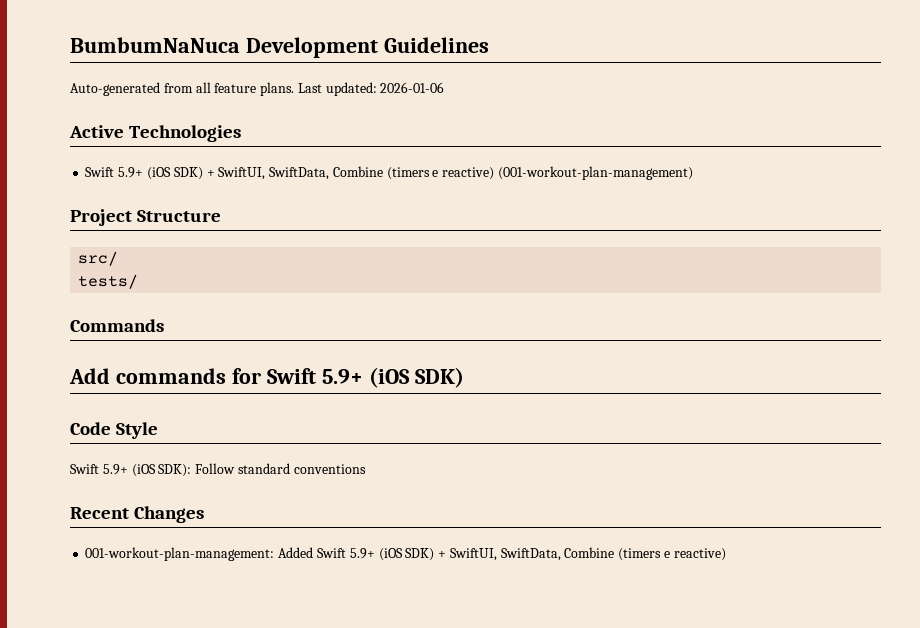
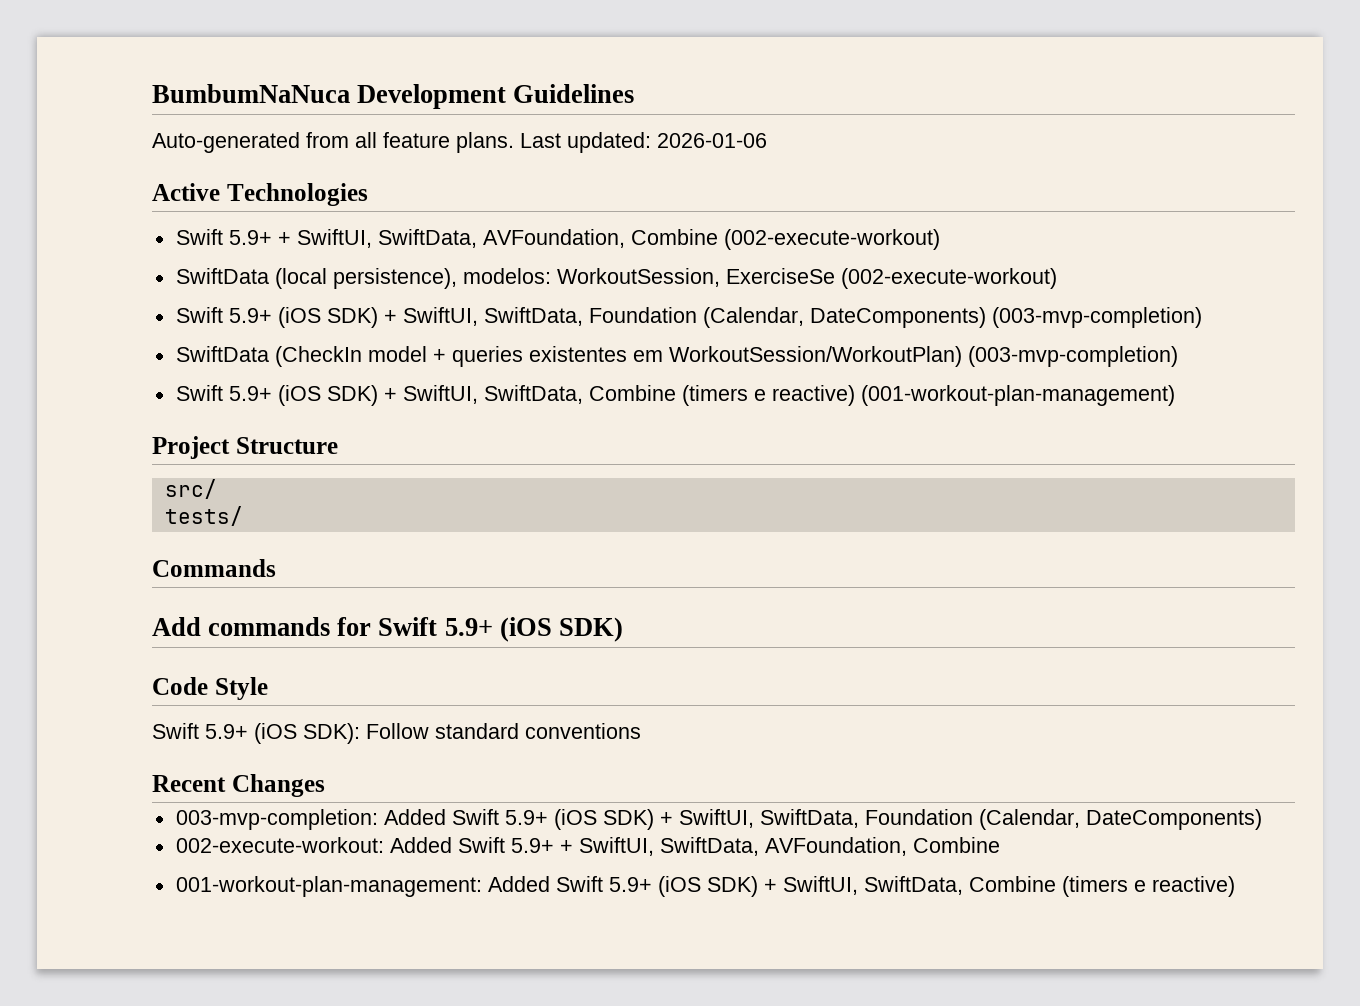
(242, 133) none -> [175,229,940,250] [175,268,1057,289] [175,307,1202,328] [175,346,1178,367] // Swift 5.9+ + SwiftUI, SwiftData, AVFoundation, Combine (002-execute-workout) // SwiftData (local persistence), modelos: WorkoutSession, ExerciseSe (002-execute-workout) // Swift 5.9+ (iOS SDK) + SwiftUI, SwiftData, Foundation (Calendar, DateComponents) (003-mvp-completion) // SwiftData (CheckIn model + queries existentes em WorkoutSession/WorkoutPlan) (003-mvp-completion)
(205, 514) none -> [175,809,1262,830] [175,837,1000,856] // 003-mvp-completion: Added Swift 5.9+ (iOS SDK) + SwiftUI, SwiftData, Foundation (Calendar, DateComponents) // 002-execute-workout: Added Swift 5.9+ + SwiftUI, SwiftData, AVFoundation, Combine

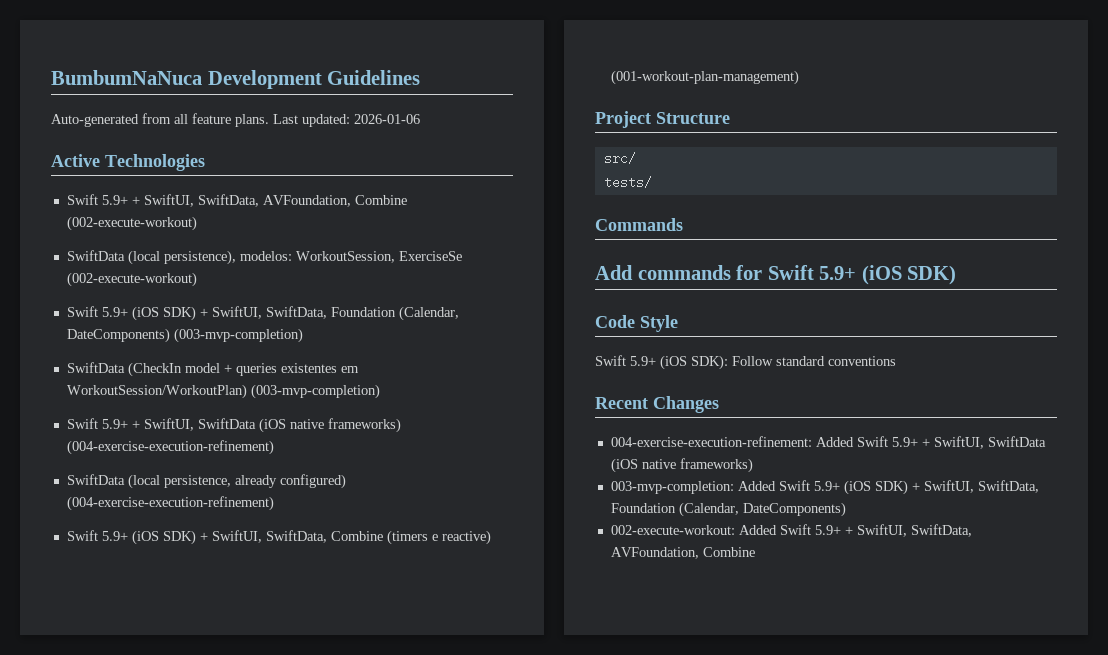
(1178, 356) none -> [66,418,401,433] [66,440,274,455] [66,474,346,489] [66,496,274,511] // Swift 5.9+ + SwiftUI, SwiftData (iOS native frameworks) (004-exercise-execution-refinement) // SwiftData (local persistence, already configured) (004-exercise-execution-refinement)
(325, 785) none -> [610,436,1046,449] [610,458,753,473] // 004-exercise-execution-refinement: Added Swift 5.9+ + SwiftUI, SwiftData (iOS native frameworks)
[175,876,1235,897] // 001-workout-plan-management: Added Swift 5.9+ (iOS SDK) + SwiftUI, SwiftData, Combine (timers e reactive) -> (755, 552) none

